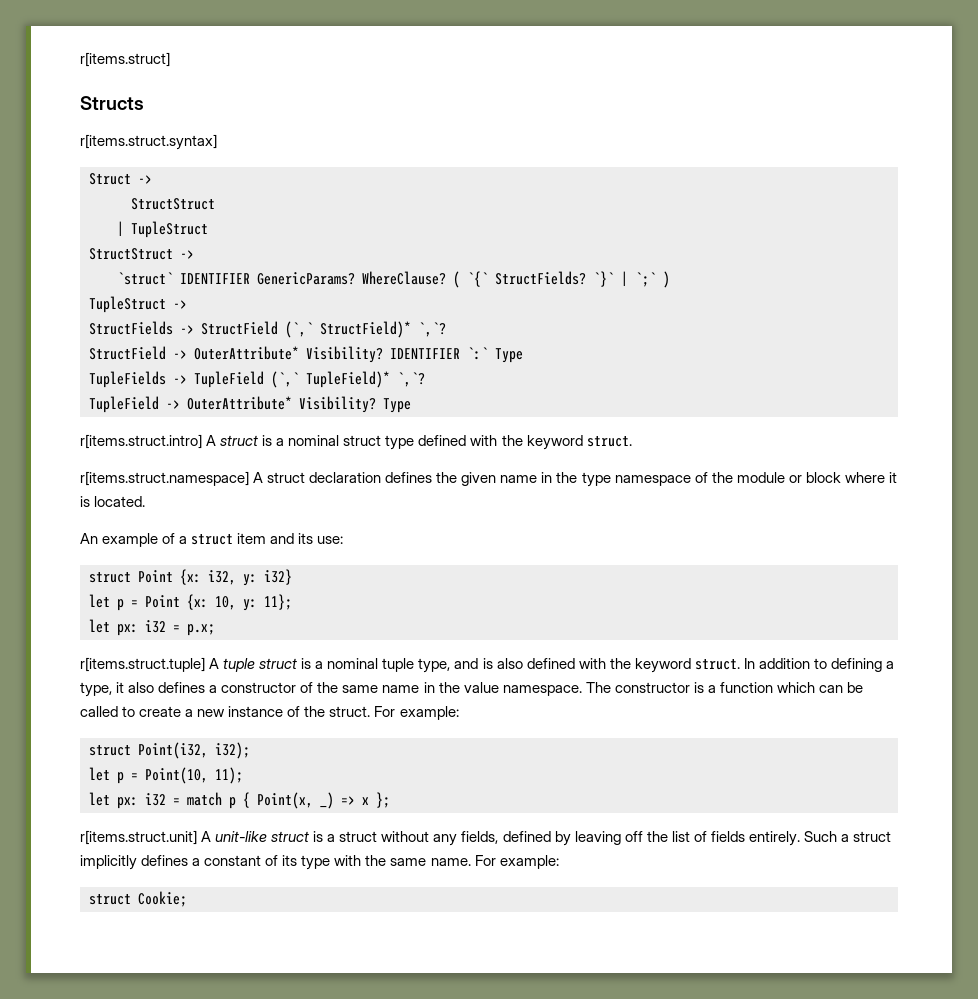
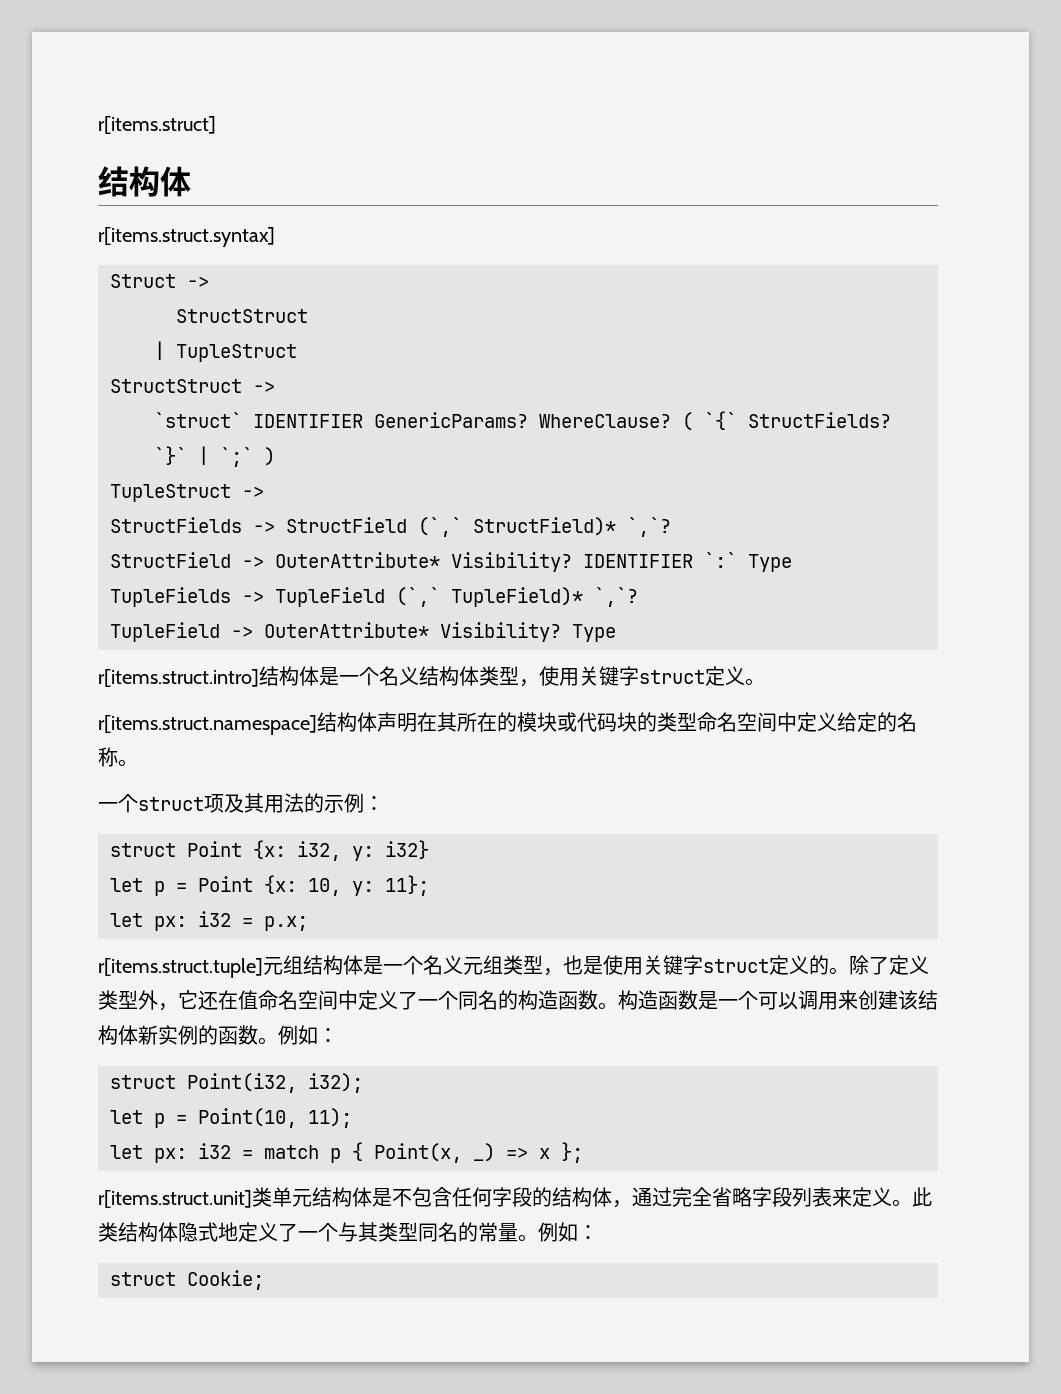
[80,96,144,110] Structs -> [98,166,191,197] 结构体
[206,435,632,450] [80,471,897,487] [80,496,146,507] [80,533,344,547] A struct is a nominal struct type defined with the keyword struct. // r[items.struct.namespace] A struct declaration defines the given name in the type namespace of the module or block where it is located. // An example of a struct item and its use: -> [258,666,765,687] [98,712,917,735] [98,747,138,767] [98,793,384,813] 结构体是一个名义结构体类型，使用关键字struct定义。 // r[items.struct.namespace]结构体声明在其所在的模块或代码块的类型命名空间中定义给定的名称。 // 一个struct项及其用法的示例：
[209,658,895,673] [80,682,864,697] [80,706,459,720] A tuple struct is a nominal tuple type, and is also defined with the keyword struct. In addition to defining a type, it also defines a constructor of the same name in the value namespace. The constructor is a function which can be called to create a new instance of the struct. For example: -> [262,955,929,976] [98,990,938,1011] [98,1025,338,1045] 元组结构体是一个名义元组类型，也是使用关键字struct定义的。除了定义类型外，它还在值命名空间中定义了一个同名的构造函数。构造函数是一个可以调用来创建该结构体新实例的函数。例如：
[201,831,892,846] [80,855,559,870] A unit-like struct is a struct without any fields, defined by leaving off the list of fields entirely. Such a struct implicitly defines a constant of its type with the same name. For example: -> [252,1187,932,1208] [98,1222,598,1242] 类单元结构体是不包含任何字段的结构体，通过完全省略字段列表来定义。此类结构体隐式地定义了一个与其类型同名的常量。例如：

